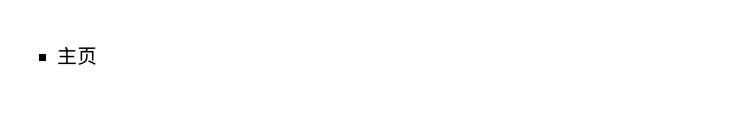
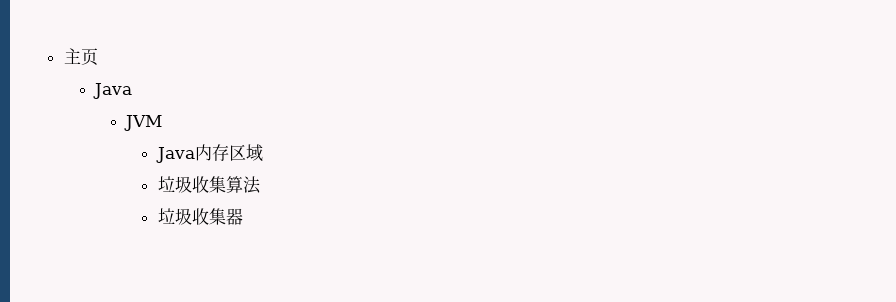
(97, 56) none -> [93,83,133,99] [124,115,163,131] [155,144,263,163] [157,176,261,194] [157,208,243,225] // Java // JVM // Java内存区域 // 垃圾收集算法 // 垃圾收集器

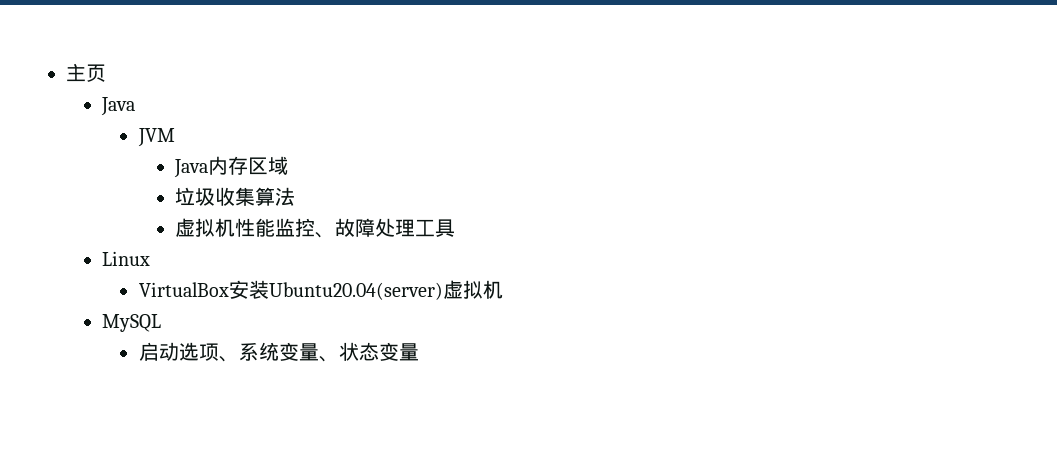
[157,208,243,225] 垃圾收集器 -> [174,218,455,238] [102,251,151,266] [138,280,503,300] [102,314,162,332] [138,342,419,362] 虚拟机性能监控、故障处理工具 // Linux // VirtualBox安装Ubuntu20.04(server)虚拟机 // MySQL // 启动选项、系统变量、状态变量

